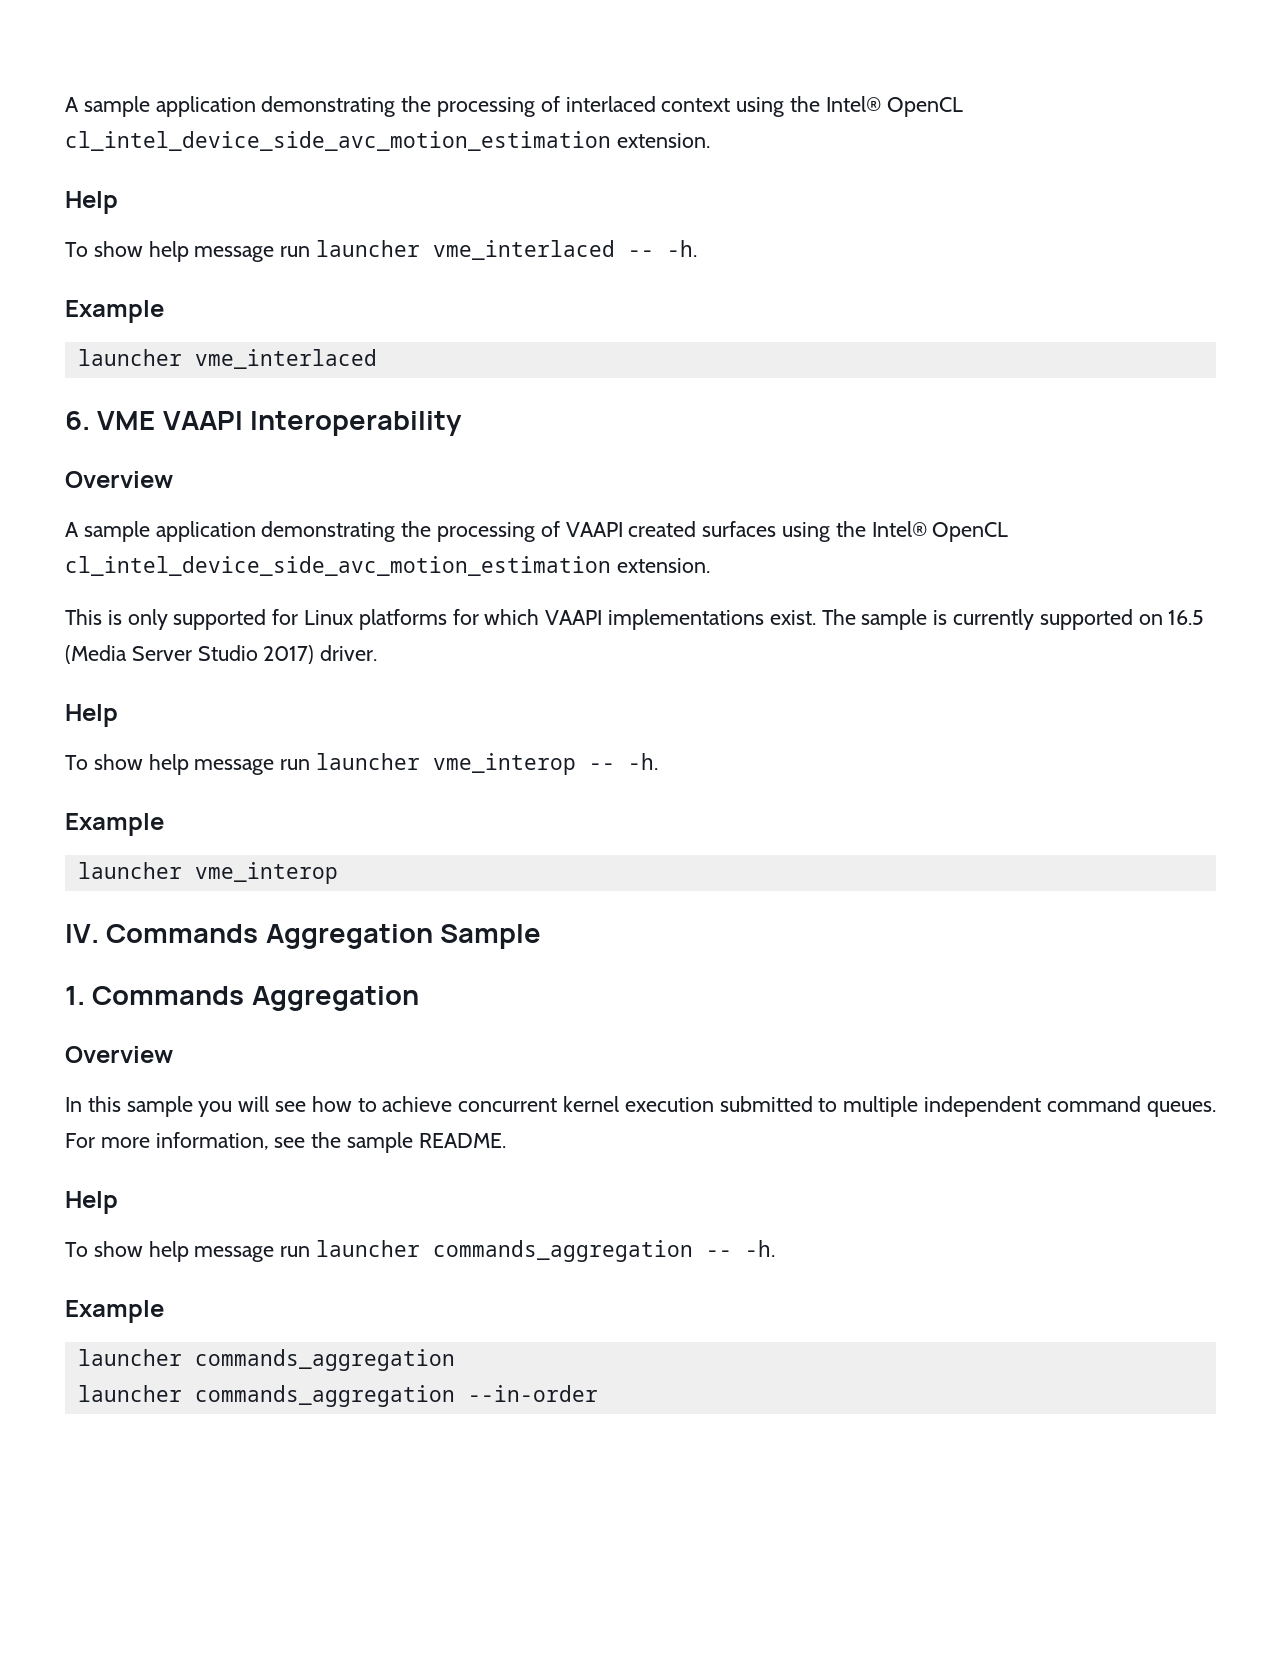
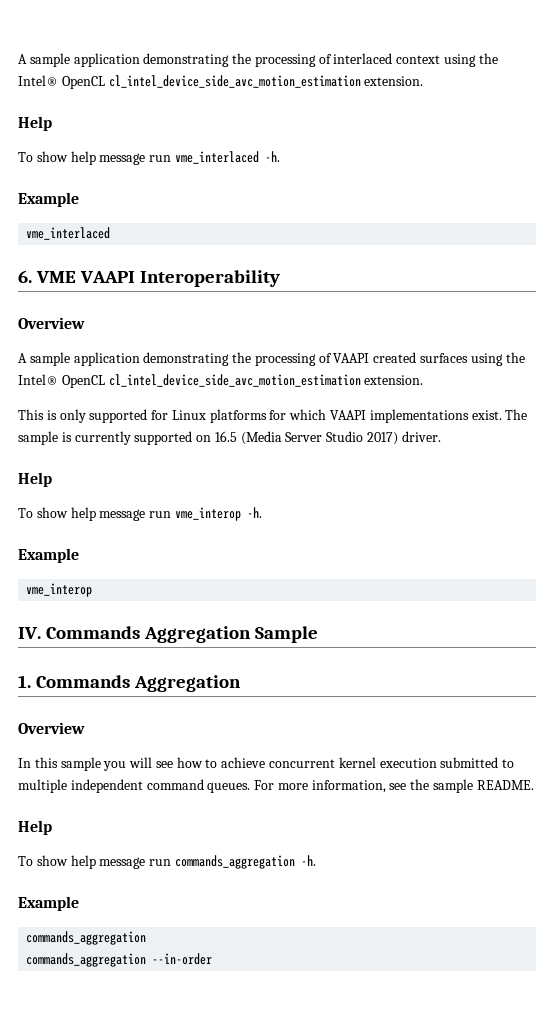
[316,240,698,260] [65,300,164,323] [77,349,182,366] launcher vme_interlaced -- -h. // Example // launcher -> [174,151,280,164] [18,192,79,207] vme_interlaced -h. // Example //
[316,753,659,775] [65,813,164,836] [77,862,182,879] launcher vme_interop -- -h. // Example // launcher -> [174,507,262,521] [18,548,79,563] vme_interop -h. // Example //
[316,1240,776,1262] [65,1300,164,1323] [77,1349,182,1366] launcher commands_aggregation -- -h. // Example // launcher -> [174,855,316,869] [18,896,79,911] commands_aggregation -h. // Example //
[77,1385,182,1402] launcher -> (147, 938) none

